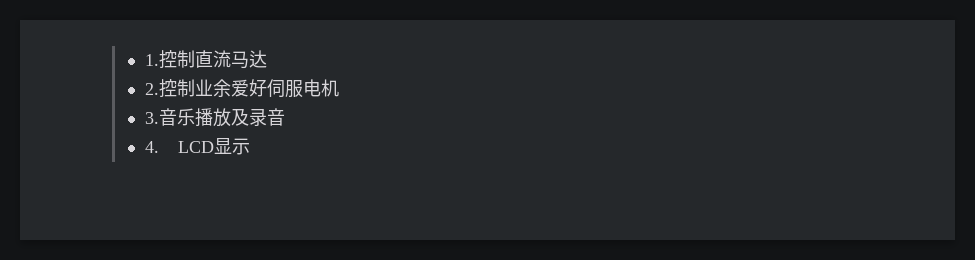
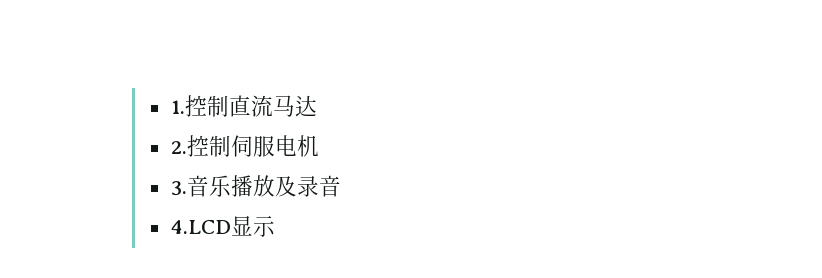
[194,79,267,98] 业余爱好 -> (231, 146) none
[144,141,215,153] 4. LCD -> [170,220,231,234] 4.LCD

